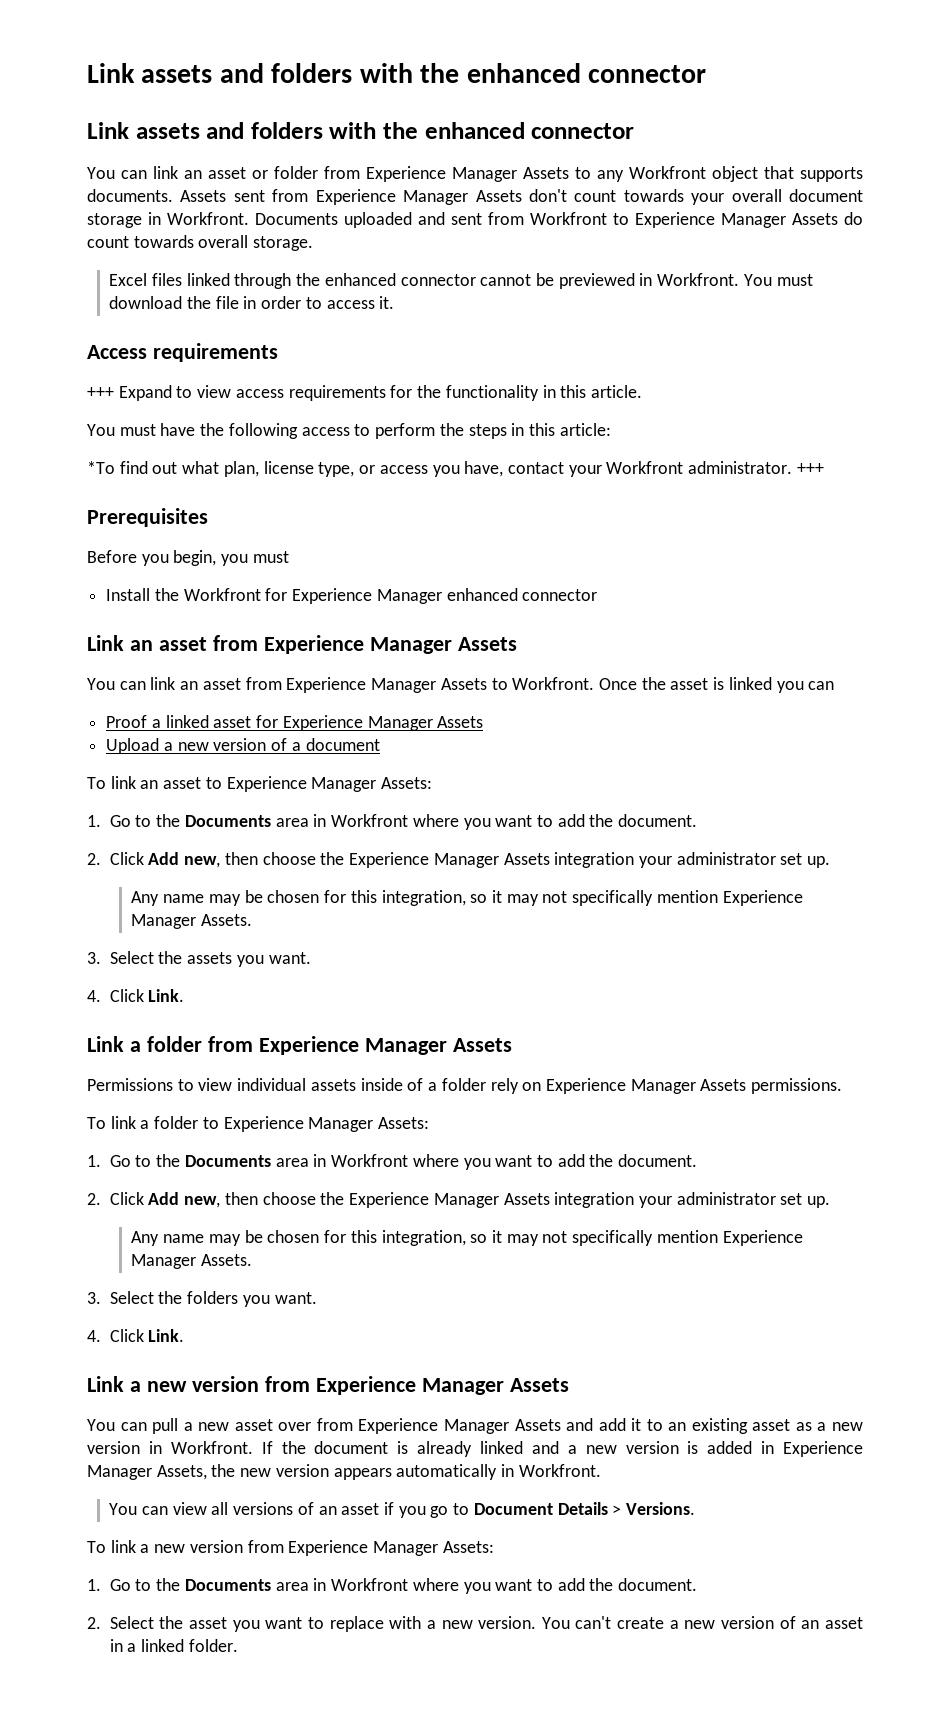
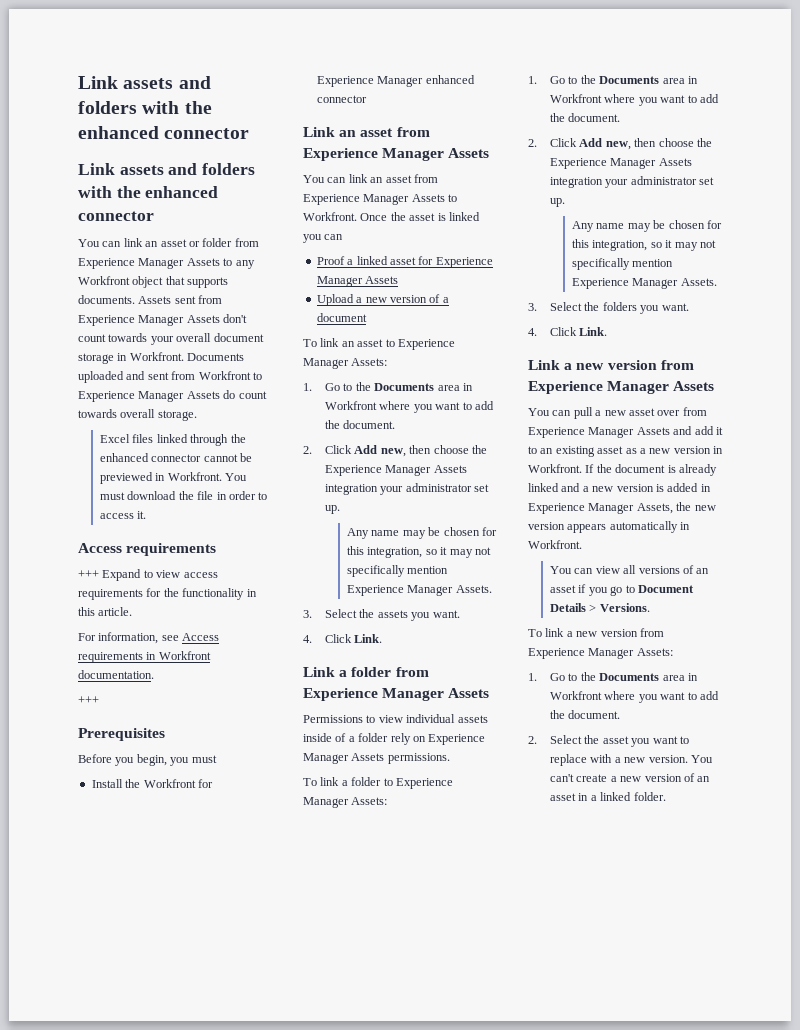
[87,423,611,439] [87,461,793,477] You must have the following access to perform the steps in this article: // *To find out what plan, license type, or access you have, contact your Workfront administrator. -> [78,632,220,644] [78,651,211,663] [78,670,154,679] For information, see Access requirements in Workfront documentation. //

